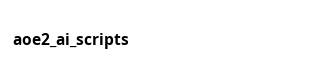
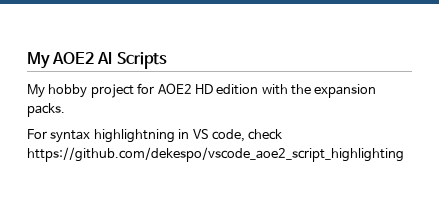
[13,33,129,49] aoe2_ai_scripts -> [27,52,167,69] [27,83,377,98] [27,103,65,117] [27,129,283,143] [27,147,404,162] My AOE2 AI Scripts // My hobby project for AOE2 HD edition with the expansion packs. // For syntax highlightning in VS code, check https://github.com/dekespo/vscode_aoe2_script_highlighting

